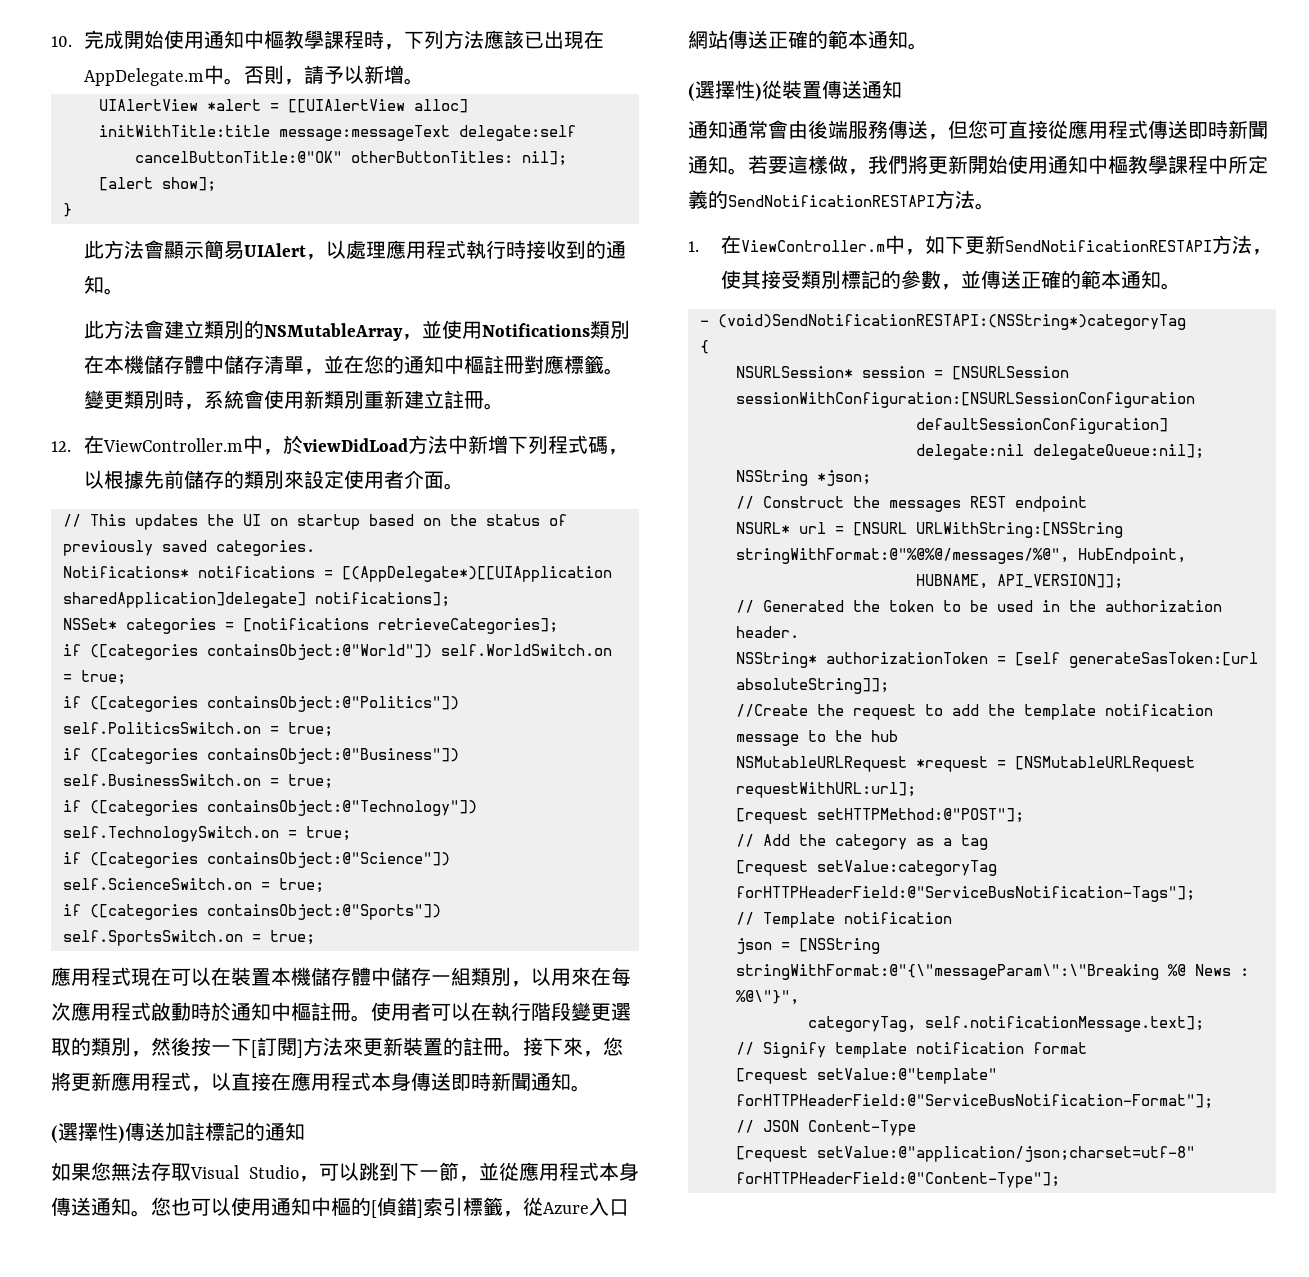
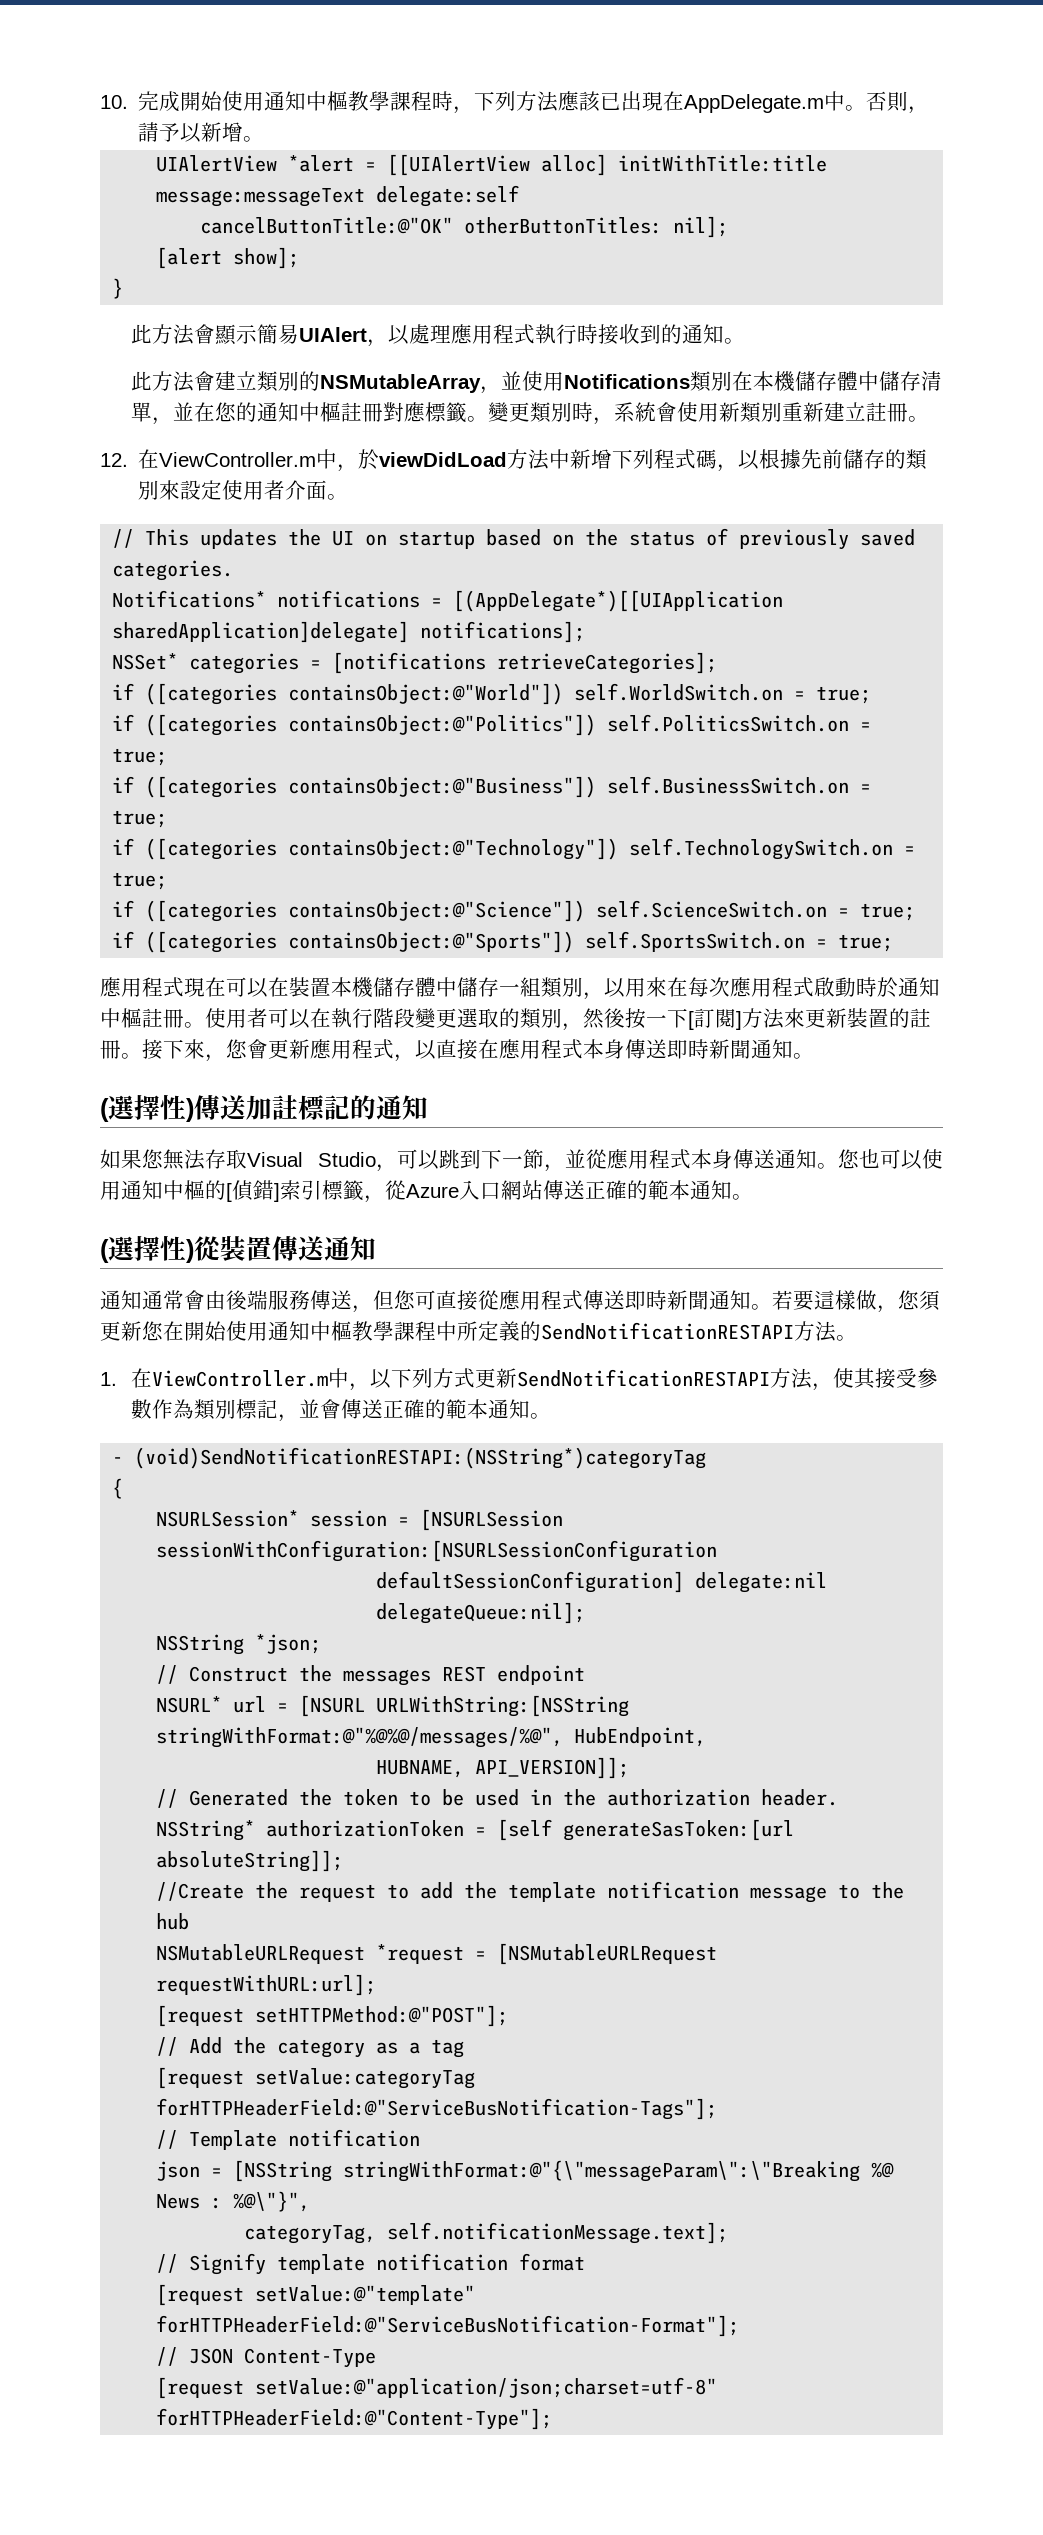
[51,1072,71,1091] 將 -> [247,1039,268,1059] 會
[868,155,968,174] 我們將更新 -> [898,1290,940,1311] [100,1321,184,1341] 您須更新您在
[925,235,966,254] 如下 -> [370,1368,476,1389] 以下列方式
[801,270,982,290] 類別標記的參數，並 -> [917,1368,939,1388] [131,1399,342,1422] 參數作為類別標記，並會

